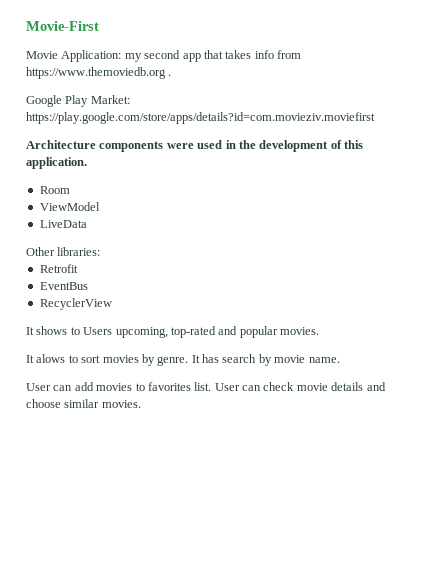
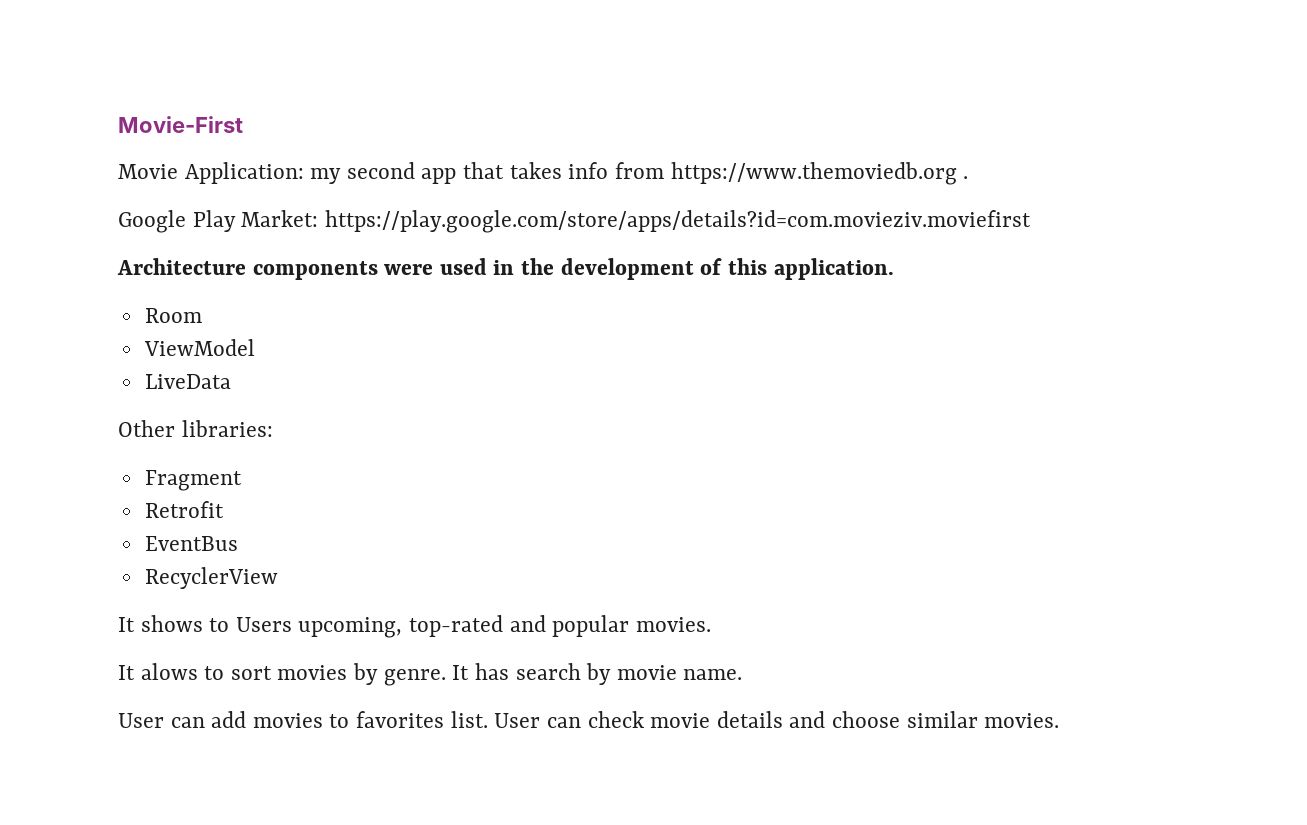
(101, 251) none -> [144,470,242,491] // Fragment

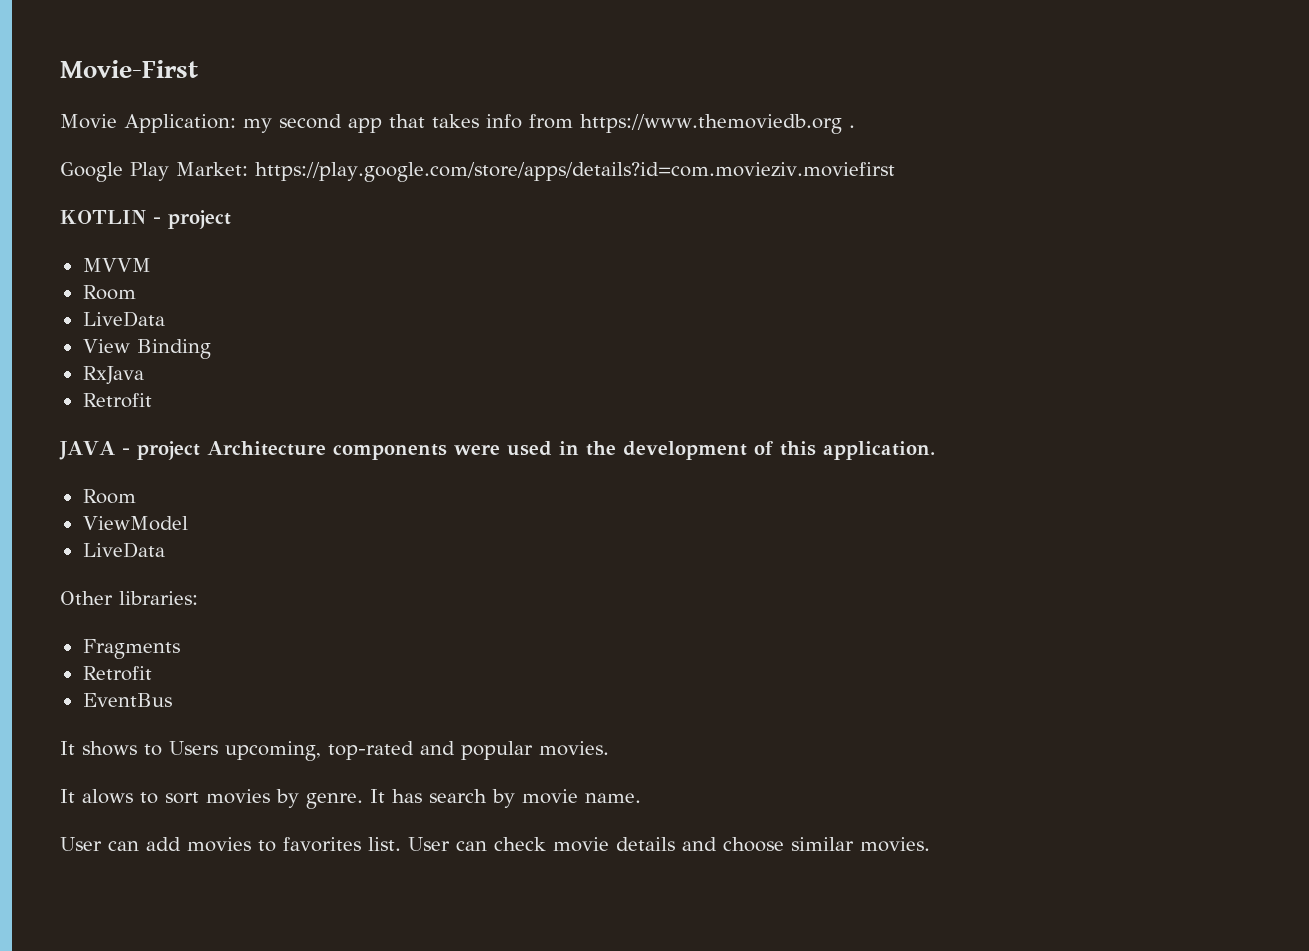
(1031, 221) none -> [60,210,231,229] [82,258,151,272] [82,285,136,300] [82,311,165,327] [82,339,211,359] [82,366,144,385] [82,393,152,408] [59,441,200,460] KOTLIN - project // MVVM // Room // LiveData // View Binding // RxJava // Retrofit // JAVA - project
[144,470,242,491] Fragment -> [82,639,180,659] Fragments
[144,567,278,589] // RecyclerView -> (172, 700) none

